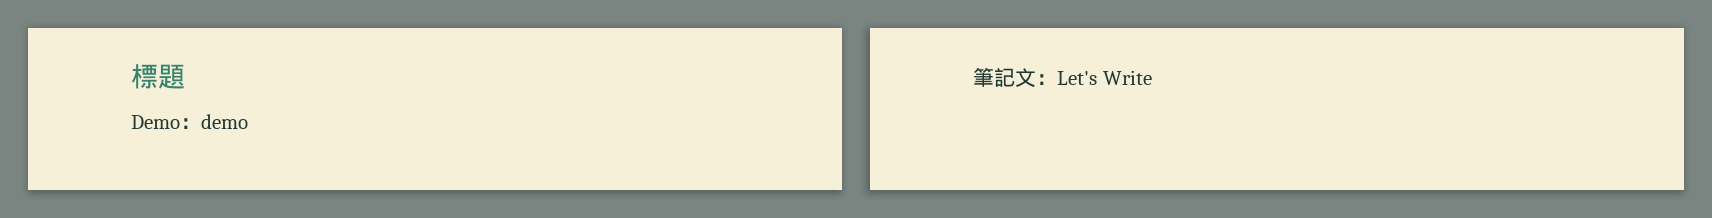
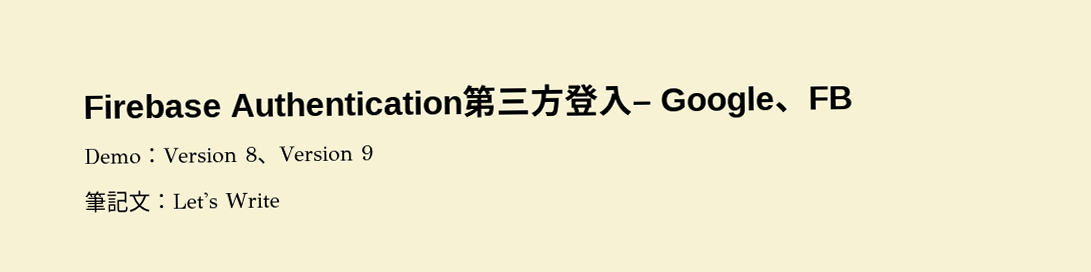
[131,64,185,89] [131,114,248,129] 標題 // Demo：demo -> [83,83,854,119] [84,145,374,165] Firebase Authentication第三方登入– Google、FB // Demo：Version 8、Version 9

